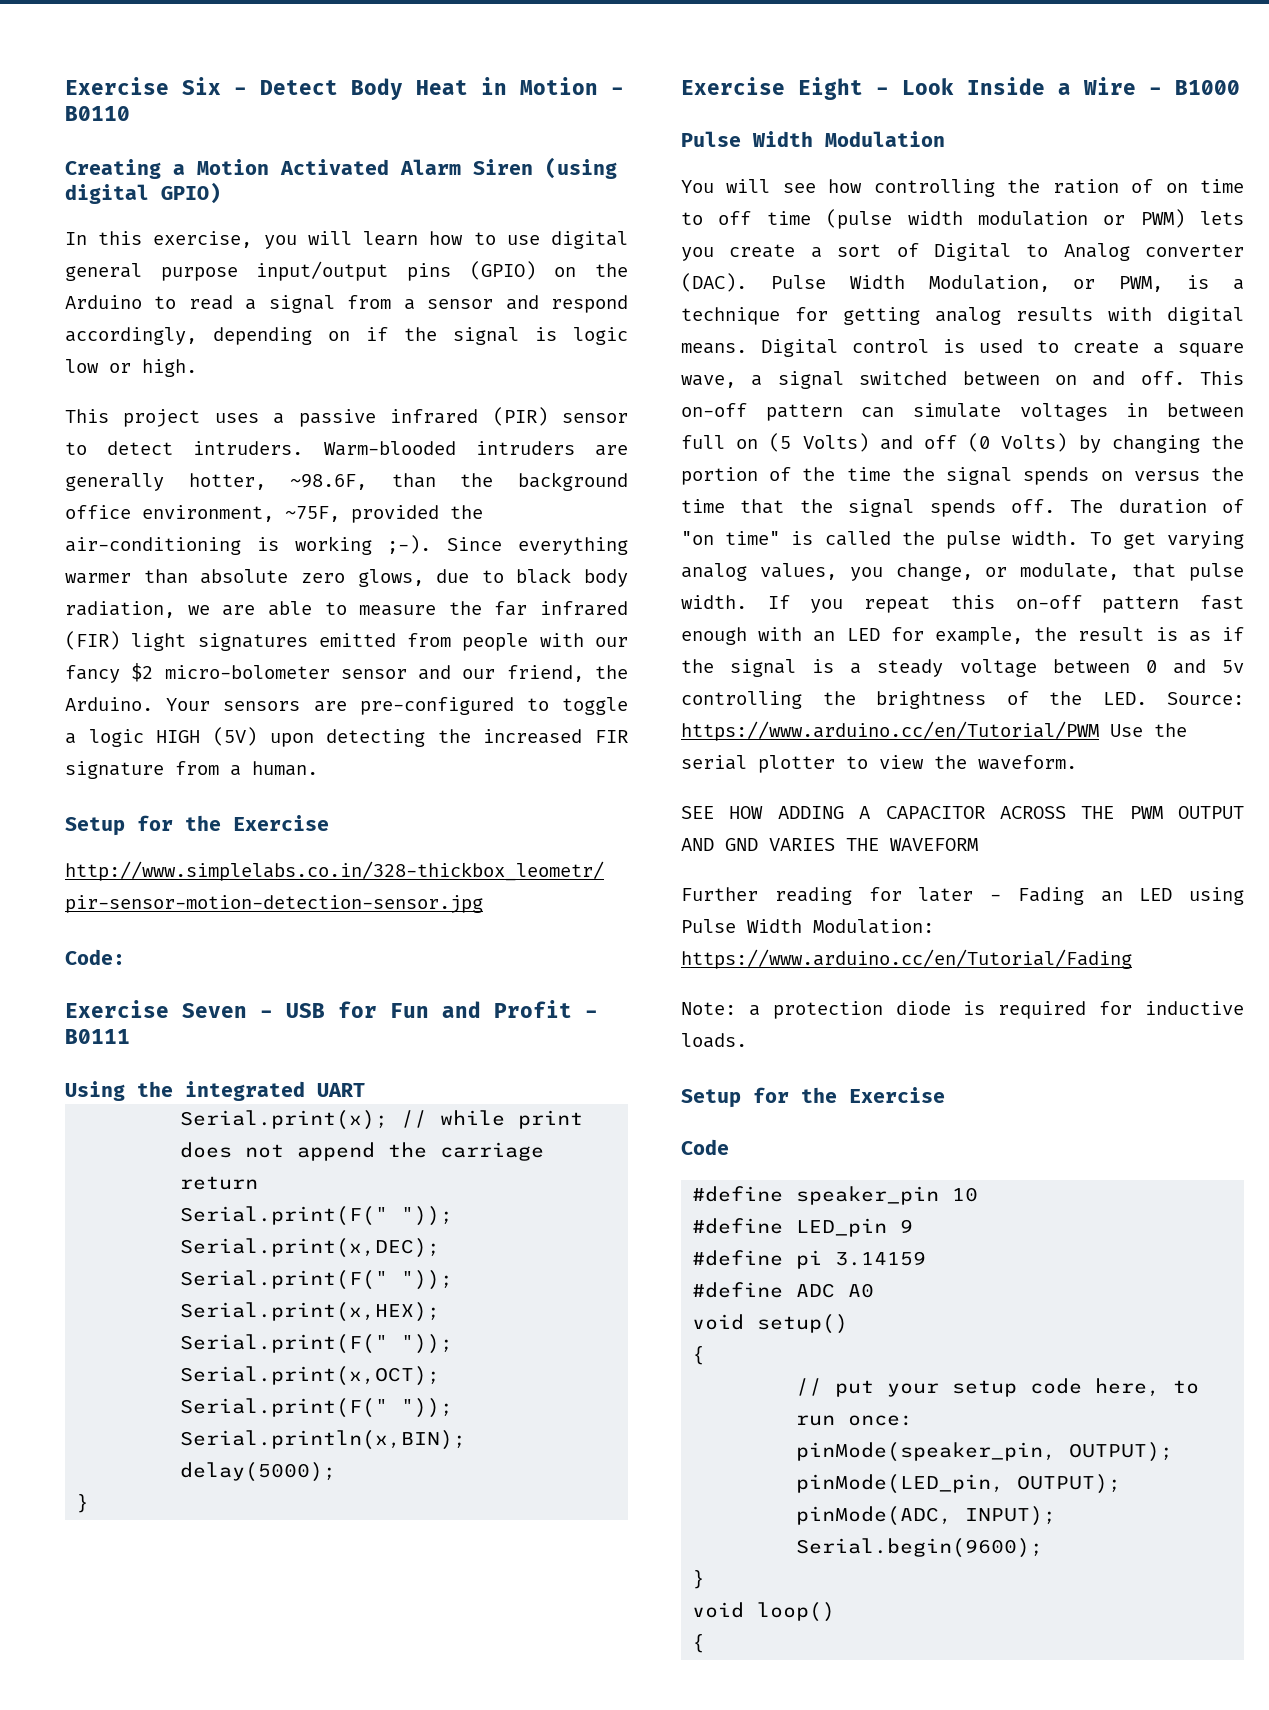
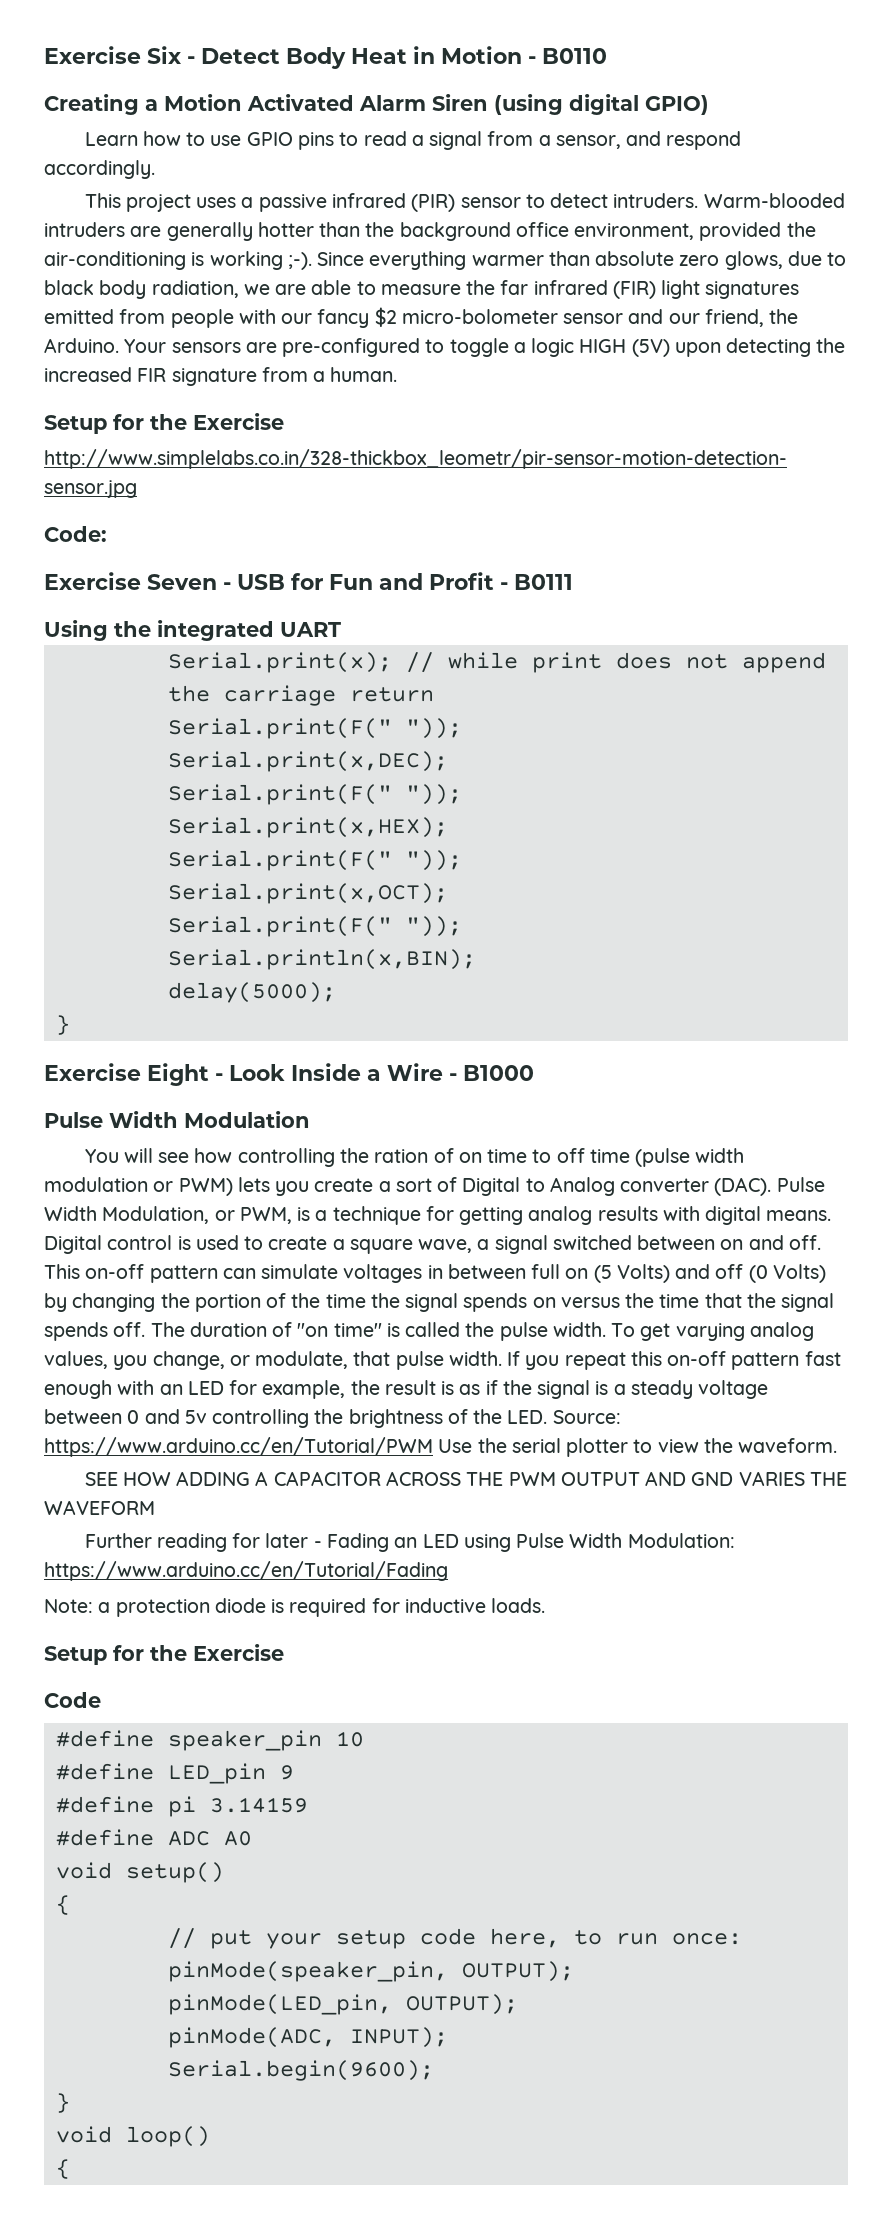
[65,231,628,249] [65,261,629,281] [65,295,142,309] In this exercise, you will learn how to use digital general purpose input/output pins (GPIO) on the Arduino -> [84,131,335,150] Learn how to use GPIO pins
[427,299,494,309] sensor -> [555,135,621,149] sensor,
[65,327,628,345] [65,359,197,377] accordingly, depending on if the signal is logic low or high. -> [44,160,155,179] accordingly.
[188,473,368,490] hotter, ~98.6F, -> [257,222,314,237] hotter
[285,506,340,522] ~75F, -> (695, 231) none

